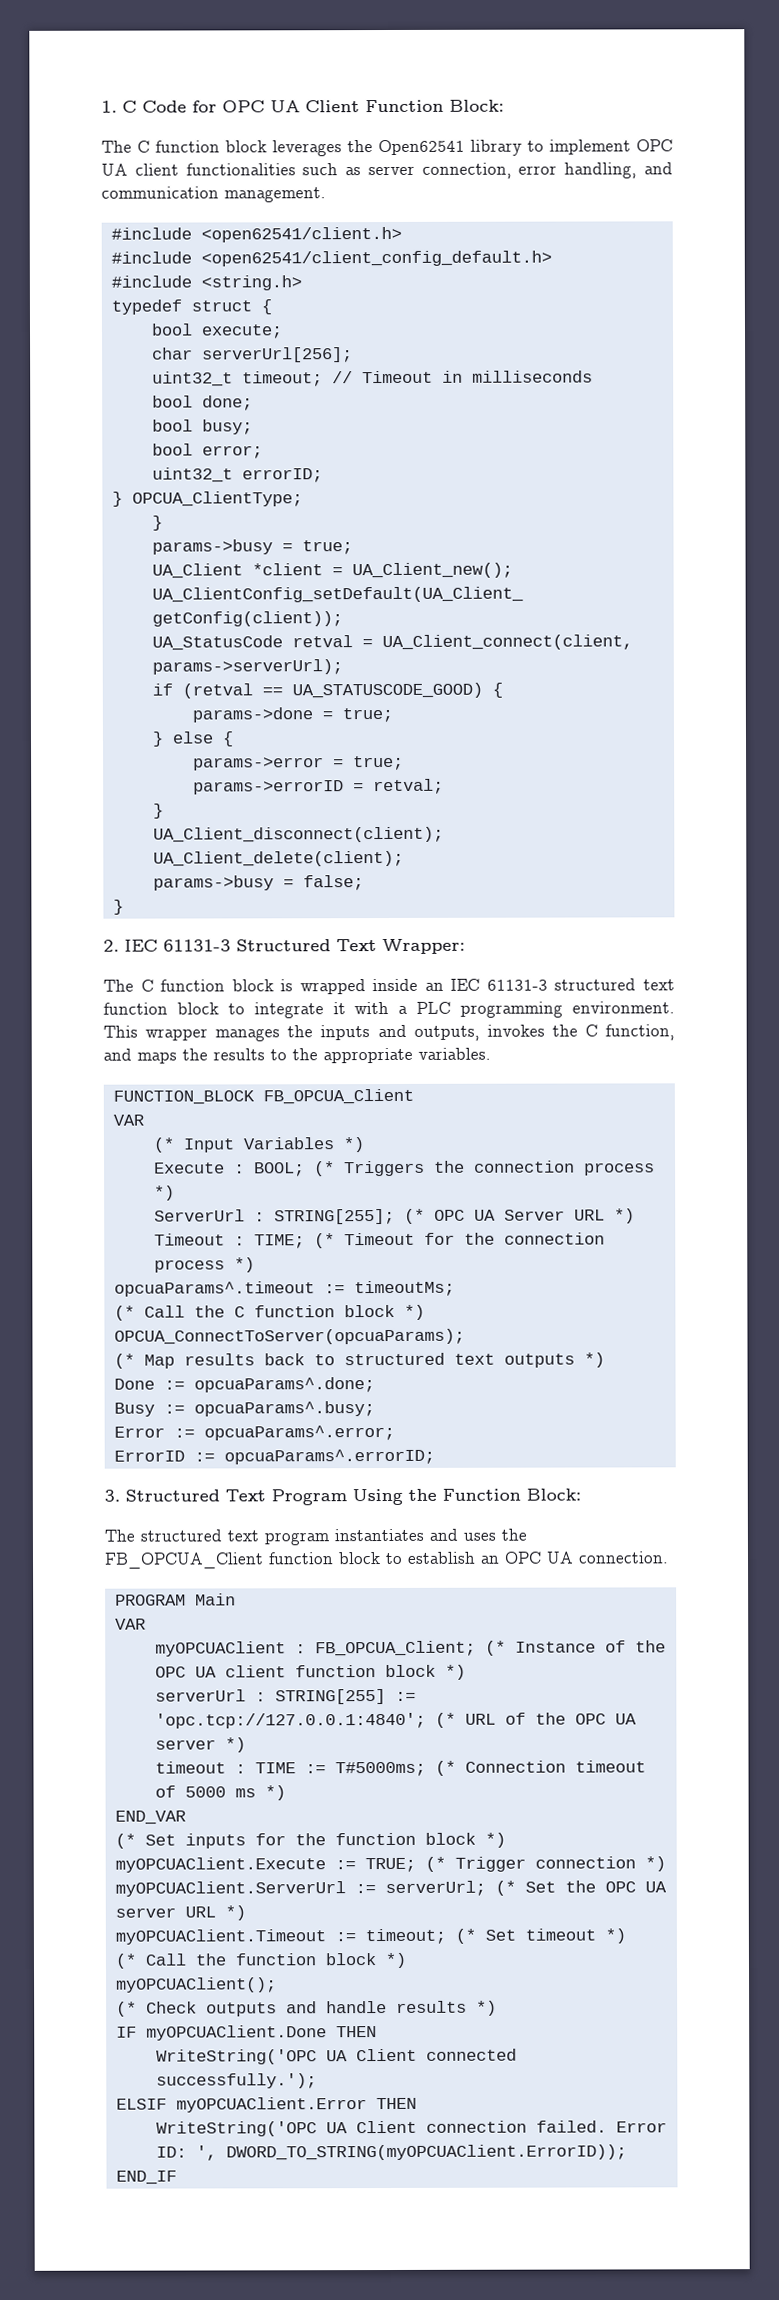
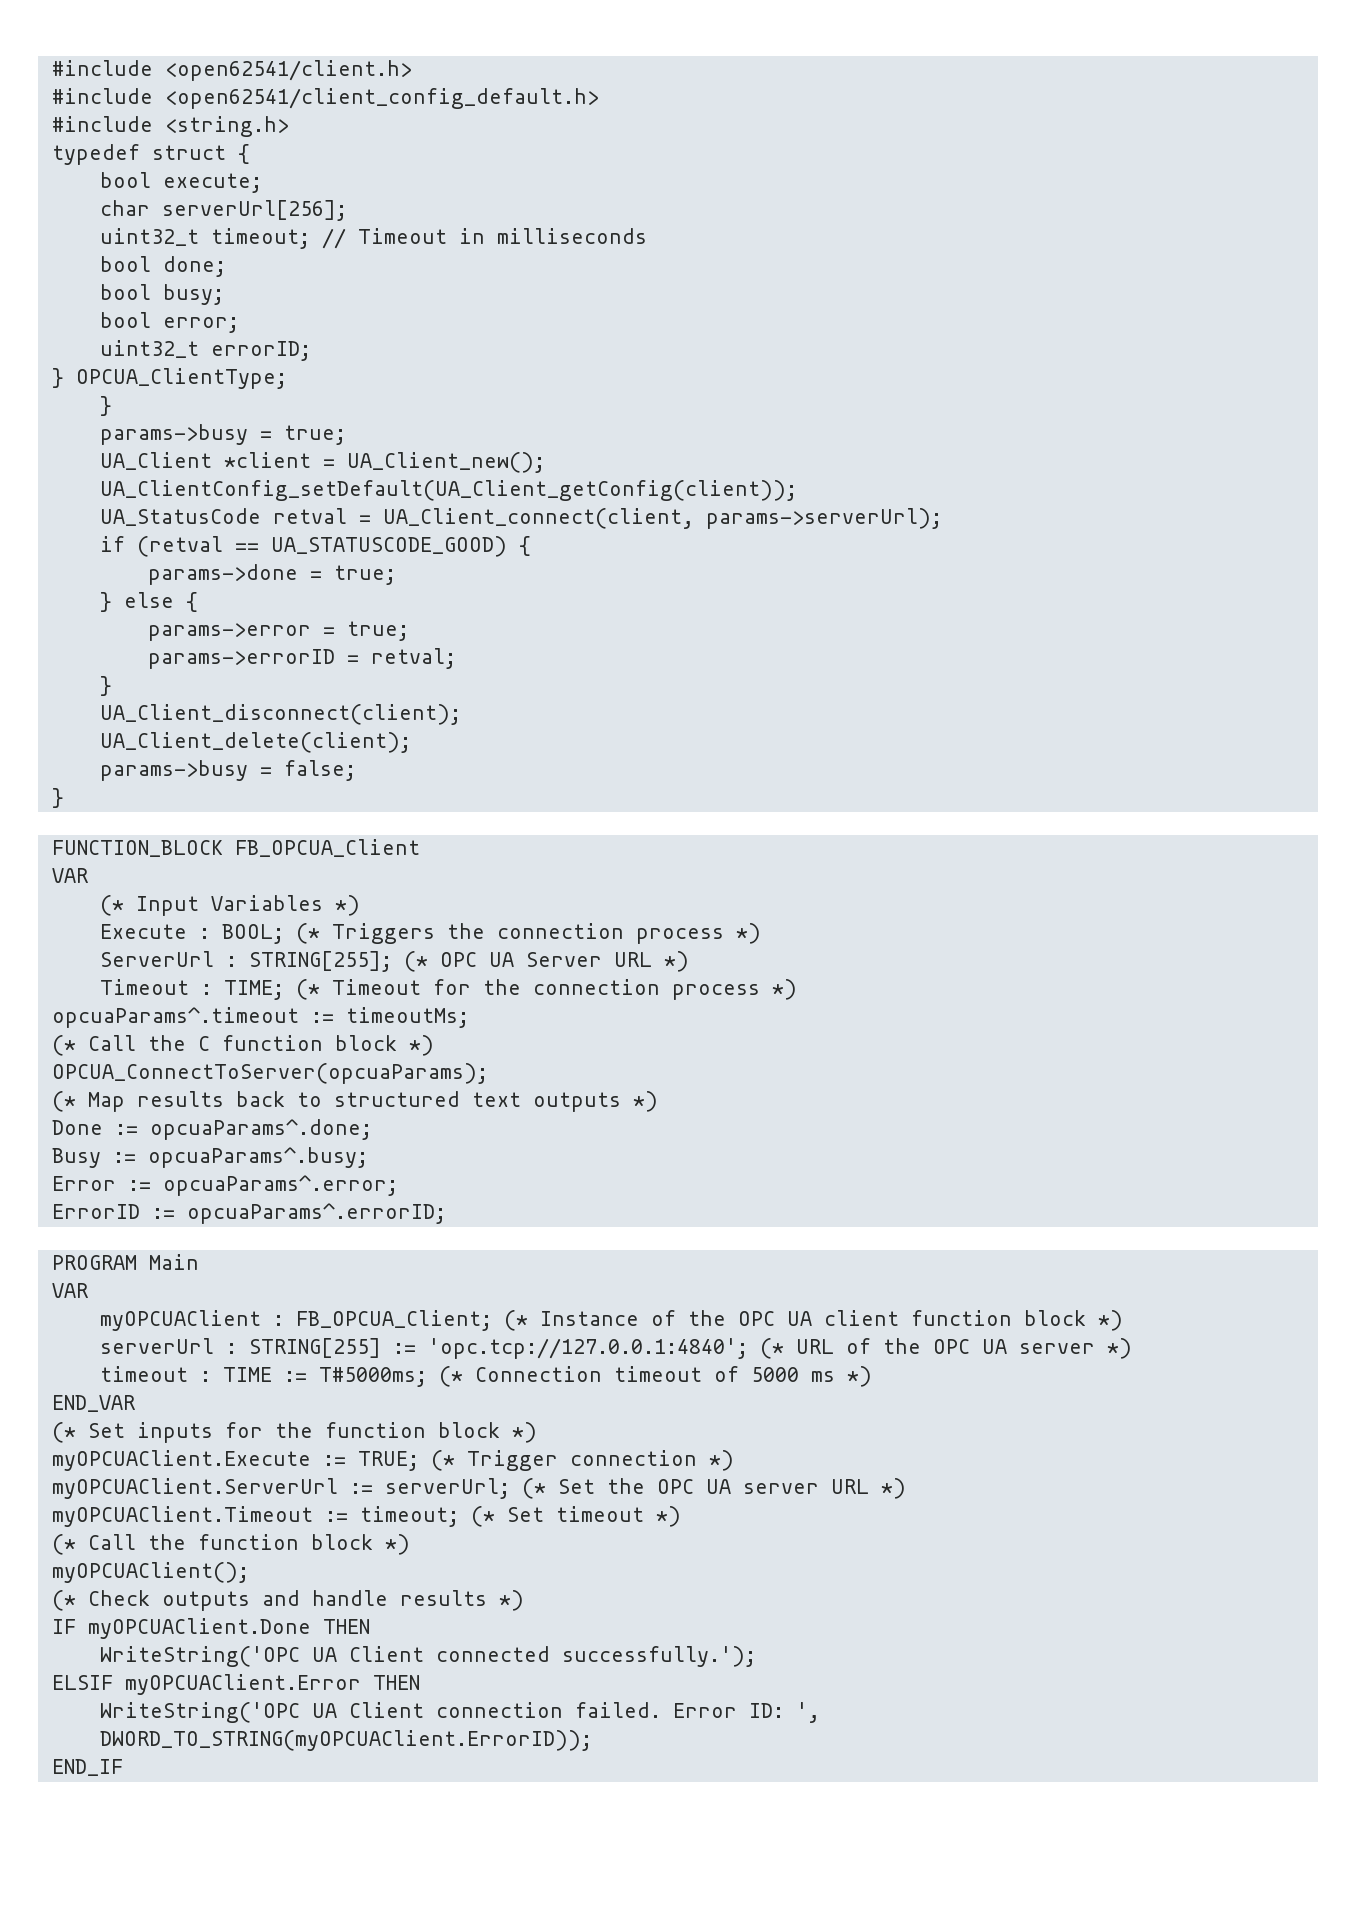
[101,99,504,113] [101,139,673,157] [101,162,673,179] [101,186,326,203] 1. C Code for OPC UA Client Function Block: // The C function block leverages the Open62541 library to implement OPC UA client functionalities such as server connection, error handling, and communication management. // -> (52, 68) none
[103,938,465,955] [103,978,675,995] [103,1001,676,1019] [103,1024,676,1042] [103,1047,491,1064] // 2. IEC 61131-3 Structured Text Wrapper: // The C function block is wrapped inside an IEC 61131-3 structured text function block to integrate it with a PLC programming environment. This wrapper manages the inputs and outputs, invokes the C function, and maps the results to the appropriate variables. -> (65, 798) none
[104,1488,581,1506] [104,1528,527,1546] [104,1551,669,1569] // 3. Structured Text Program Using the Function Block: // The structured text program instantiates and uses the FB_OPCUA_Client function block to establish an OPC UA connection. -> (447, 1213) none

